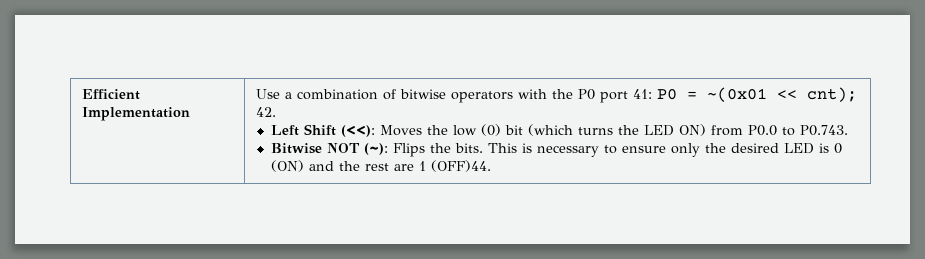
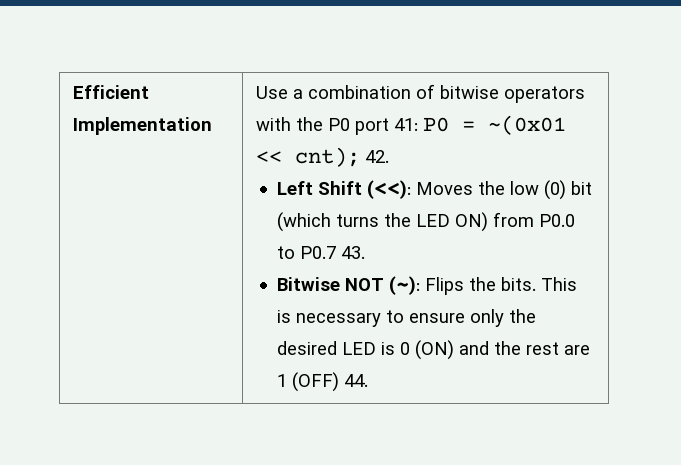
[800,125,849,136] P0.743. -> [299,246,365,259] P0.7 43.
[431,160,492,172] (OFF)44. -> [291,372,368,392] (OFF) 44.

